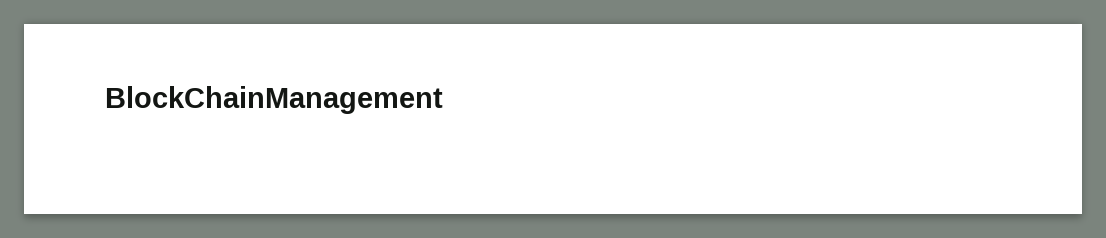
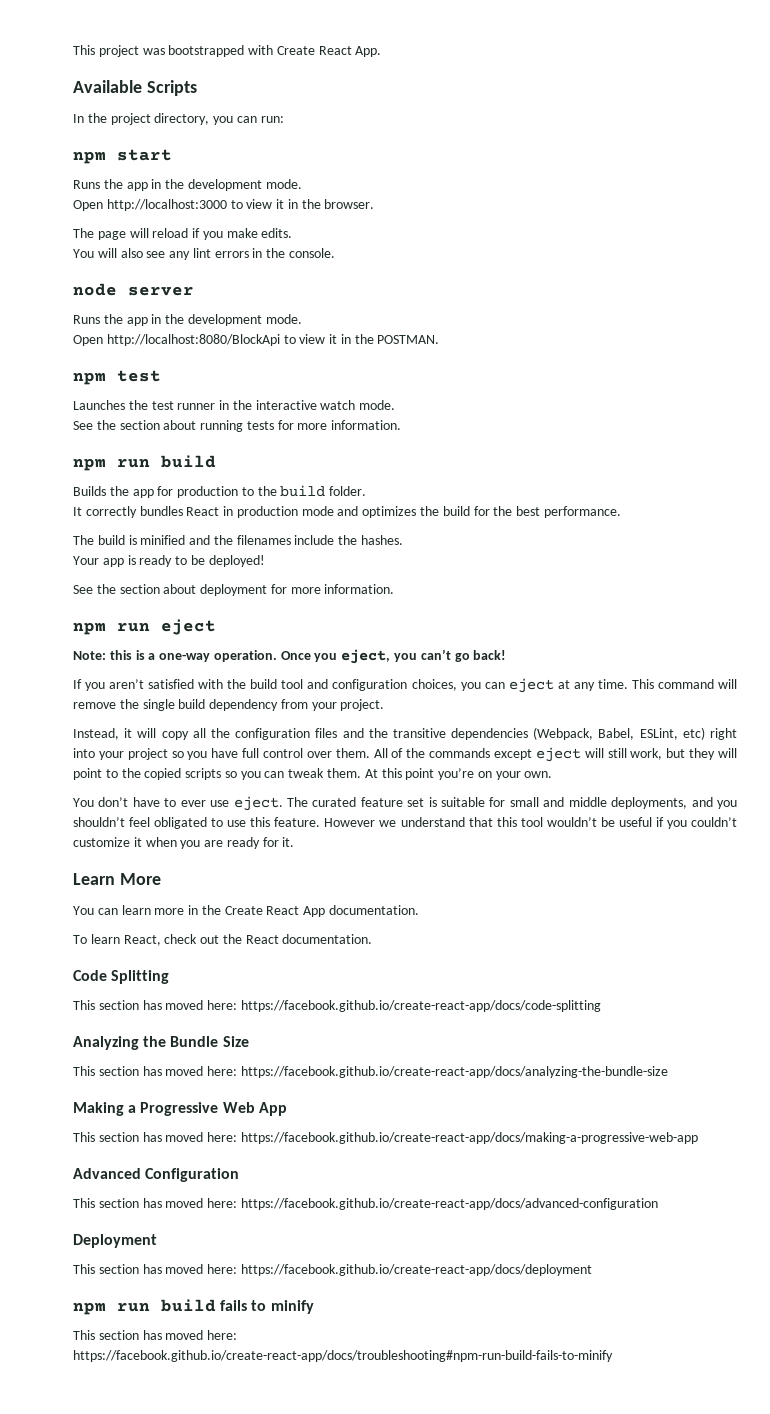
[105,86,443,114] BlockChainManagement -> [73,45,382,57] [73,80,197,96] [73,113,284,125] [73,149,172,164] [73,179,302,191] [73,199,375,211] [73,228,293,240] [73,248,336,260] [73,283,194,296] [73,314,302,326] [73,334,440,346] [73,370,161,385] [73,400,396,410] [73,420,402,432] [73,455,216,471] [73,485,367,498] [73,506,621,518] [73,535,404,545] [73,555,265,567] [73,584,395,596] [73,619,216,635] [73,649,507,664] [73,678,737,693] [73,699,385,711] [73,727,737,740] [73,747,737,762] [73,768,553,780] [73,796,738,811] [73,817,737,829] [73,837,295,849] [73,873,161,885] [73,905,420,917] [73,934,373,946] [73,970,170,984] [73,1000,601,1012] [73,1036,249,1050] [73,1066,668,1078] [73,1102,287,1116] [73,1132,698,1144] [73,1168,240,1182] [73,1198,658,1210] [73,1234,157,1248] [73,1264,592,1276] [73,1299,314,1315] [73,1330,238,1340] [73,1350,613,1362] This project was bootstrapped with Create React App. // Available Scripts // In the project directory, you can run: // npm start // Runs the app in the development mode. // Open http://localhost:3000 to view it in the browser. // The page will reload if you make edits. // You will also see any lint errors in the console. // node server // Runs the app in the development mode. // Open http://localhost:8080/BlockApi to view it in the POSTMAN. // npm test // Launches the test runner in the interactive watch mode. // See the section about running tests for more information. // npm run build // Builds the app for production to the build folder. // It correctly bundles React in production mode and optimizes the build for the best performance. // The build is minified and the filenames include the hashes. // Your app is ready to be deployed! // See the section about deployment for more information. // npm run eject // Note: this is a one-way operation. Once you eject, you can’t go back! // If you aren’t satisfied with the build tool and configuration choices, you can eject at any time. This command will remove the single build dependency from your project. // Instead, it will copy all the configuration files and the transitive dependencies (Webpack, Babel, ESLint, etc) right into your project so you have full control over them. All of the commands except eject will still work, but they will point to the copied scripts so you can tweak them. At this point you’re on your own. // You don’t have to ever use eject. The curated feature set is suitable for small and middle deployments, and you shouldn’t feel obligated to use this feature. However we understand that this tool wouldn’t be useful if you couldn’t customize it when you are ready for it. // Learn More // You can learn more in the Create React App documentation. // To learn React, check out the React documentation. // Code Splitting // This section has moved here: https://facebook.github.io/create-react-app/docs/code-splitting // Analyzing the Bundle Size // This section has moved here: https://facebook.github.io/create-react-app/docs/analyzing-the-bundle-size // Making a Progressive Web App // This section has moved here: https://facebook.github.io/create-react-app/docs/making-a-progressive-web-app // Advanced Configuration // This section has moved here: https://facebook.github.io/create-react-app/docs/advanced-configuration // Deployment // This section has moved here: https://facebook.github.io/create-react-app/docs/deployment // npm run build fails to minify // This section has moved here: https://facebook.github.io/create-react-app/docs/troubleshooting#npm-run-build-fails-to-minify

